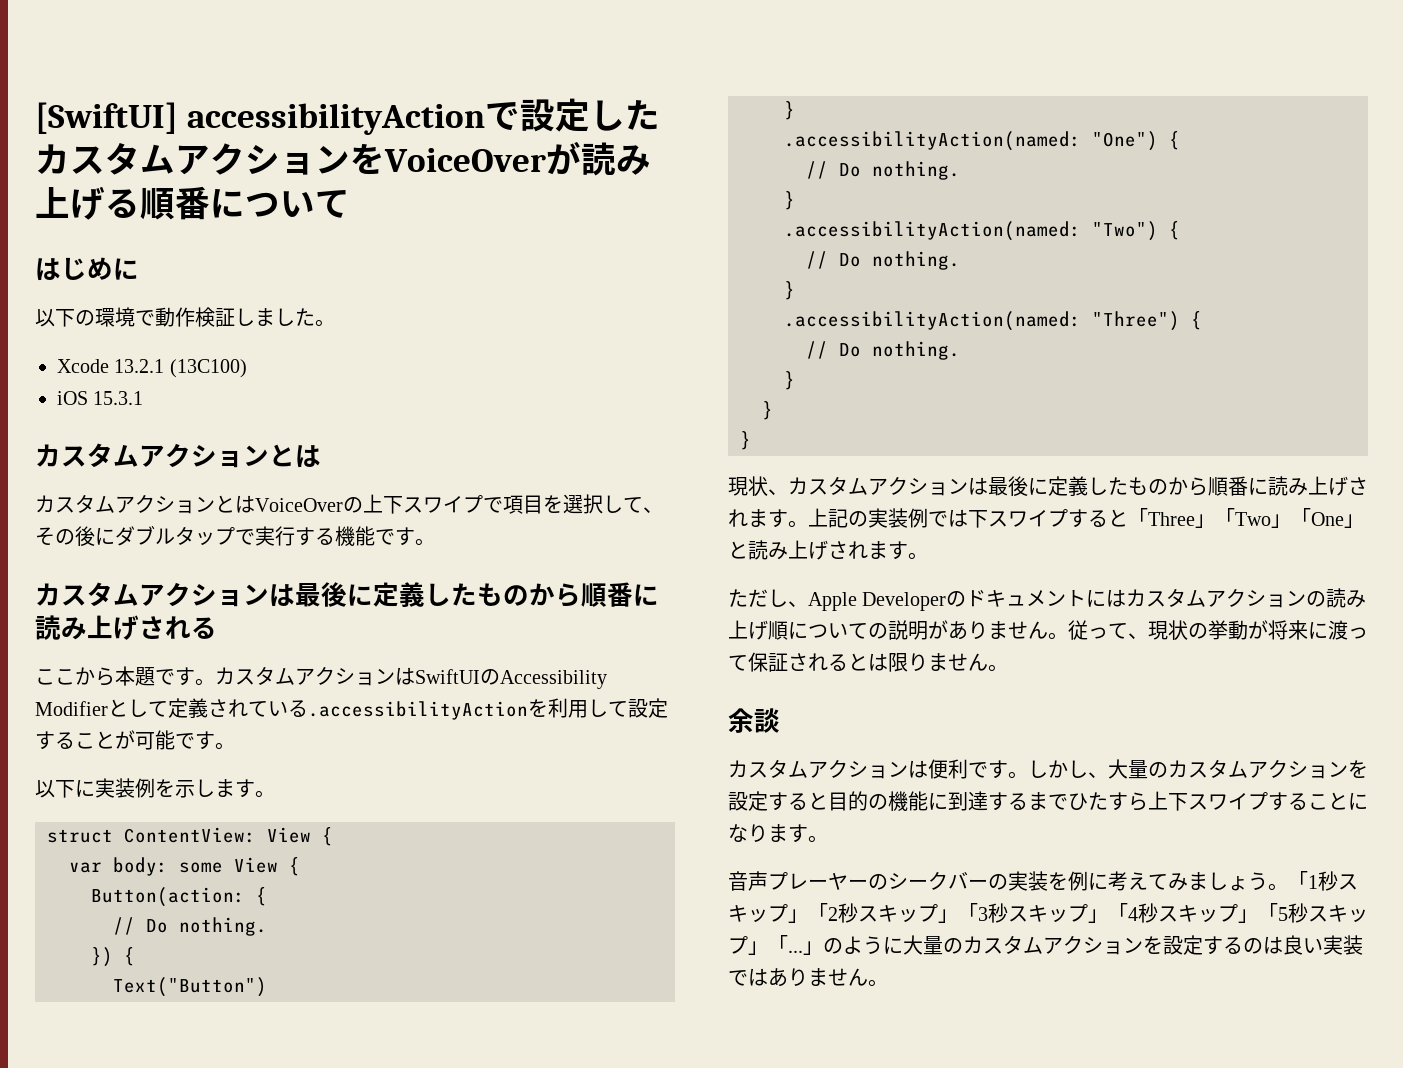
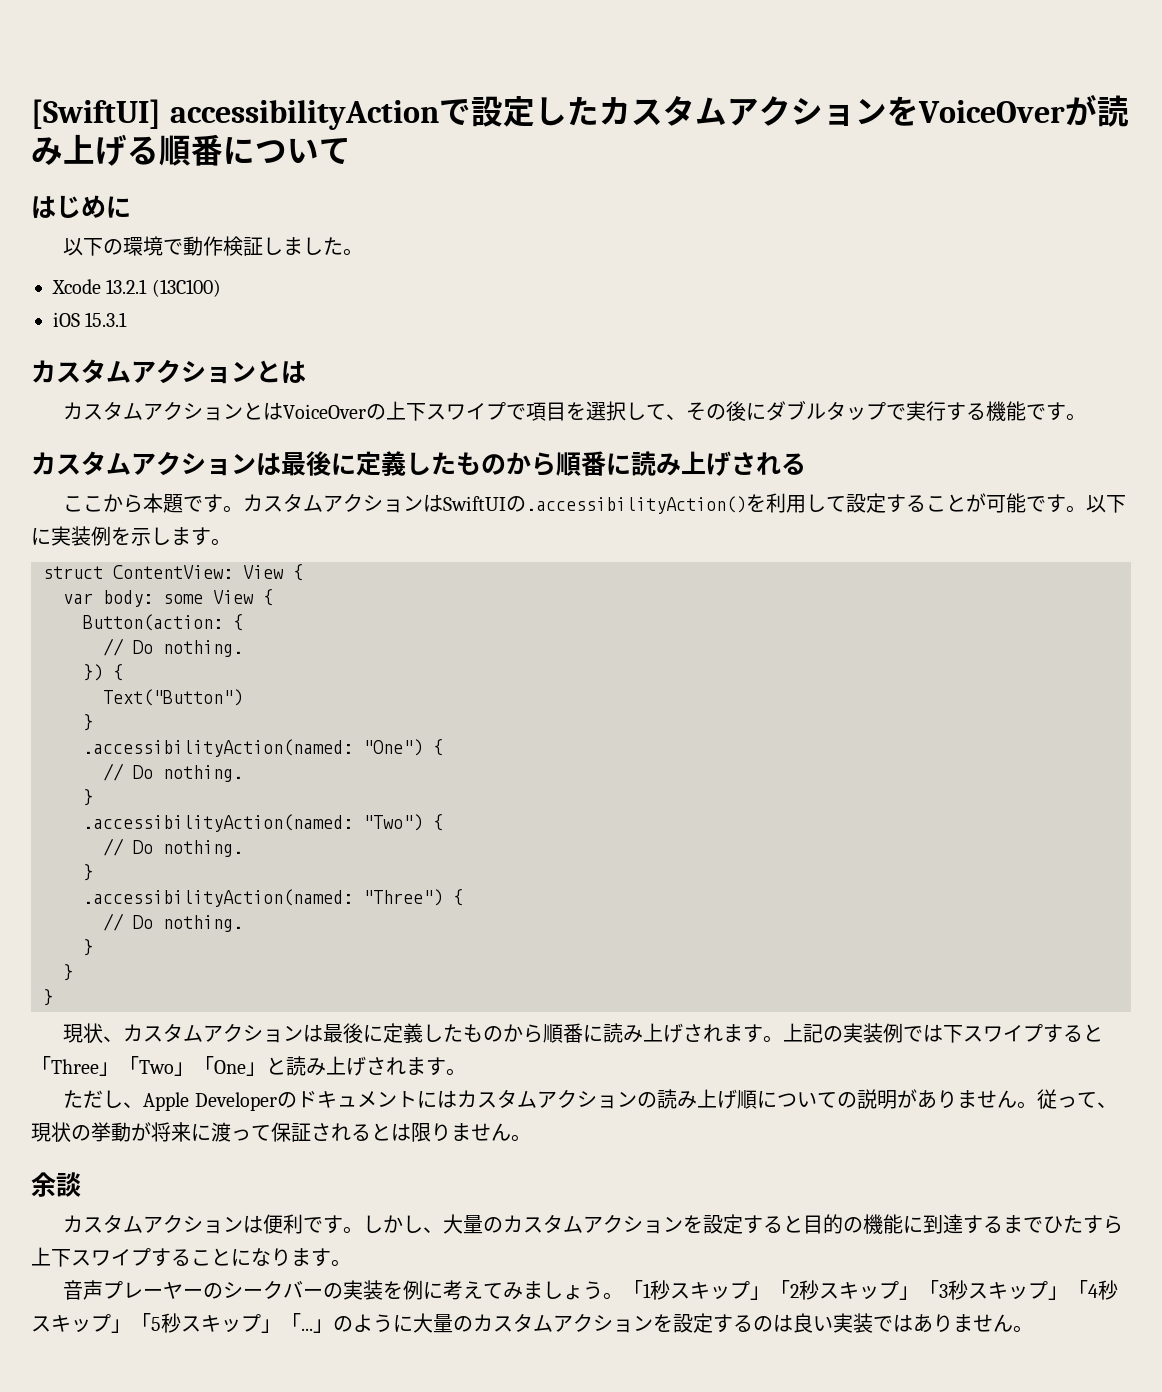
[500,670,607,689] [35,698,528,720] Accessibility Modifierとして定義されている.accessibilityAction -> [526,496,747,514] .accessibilityAction()
(235, 746) // -> (1087, 509) none

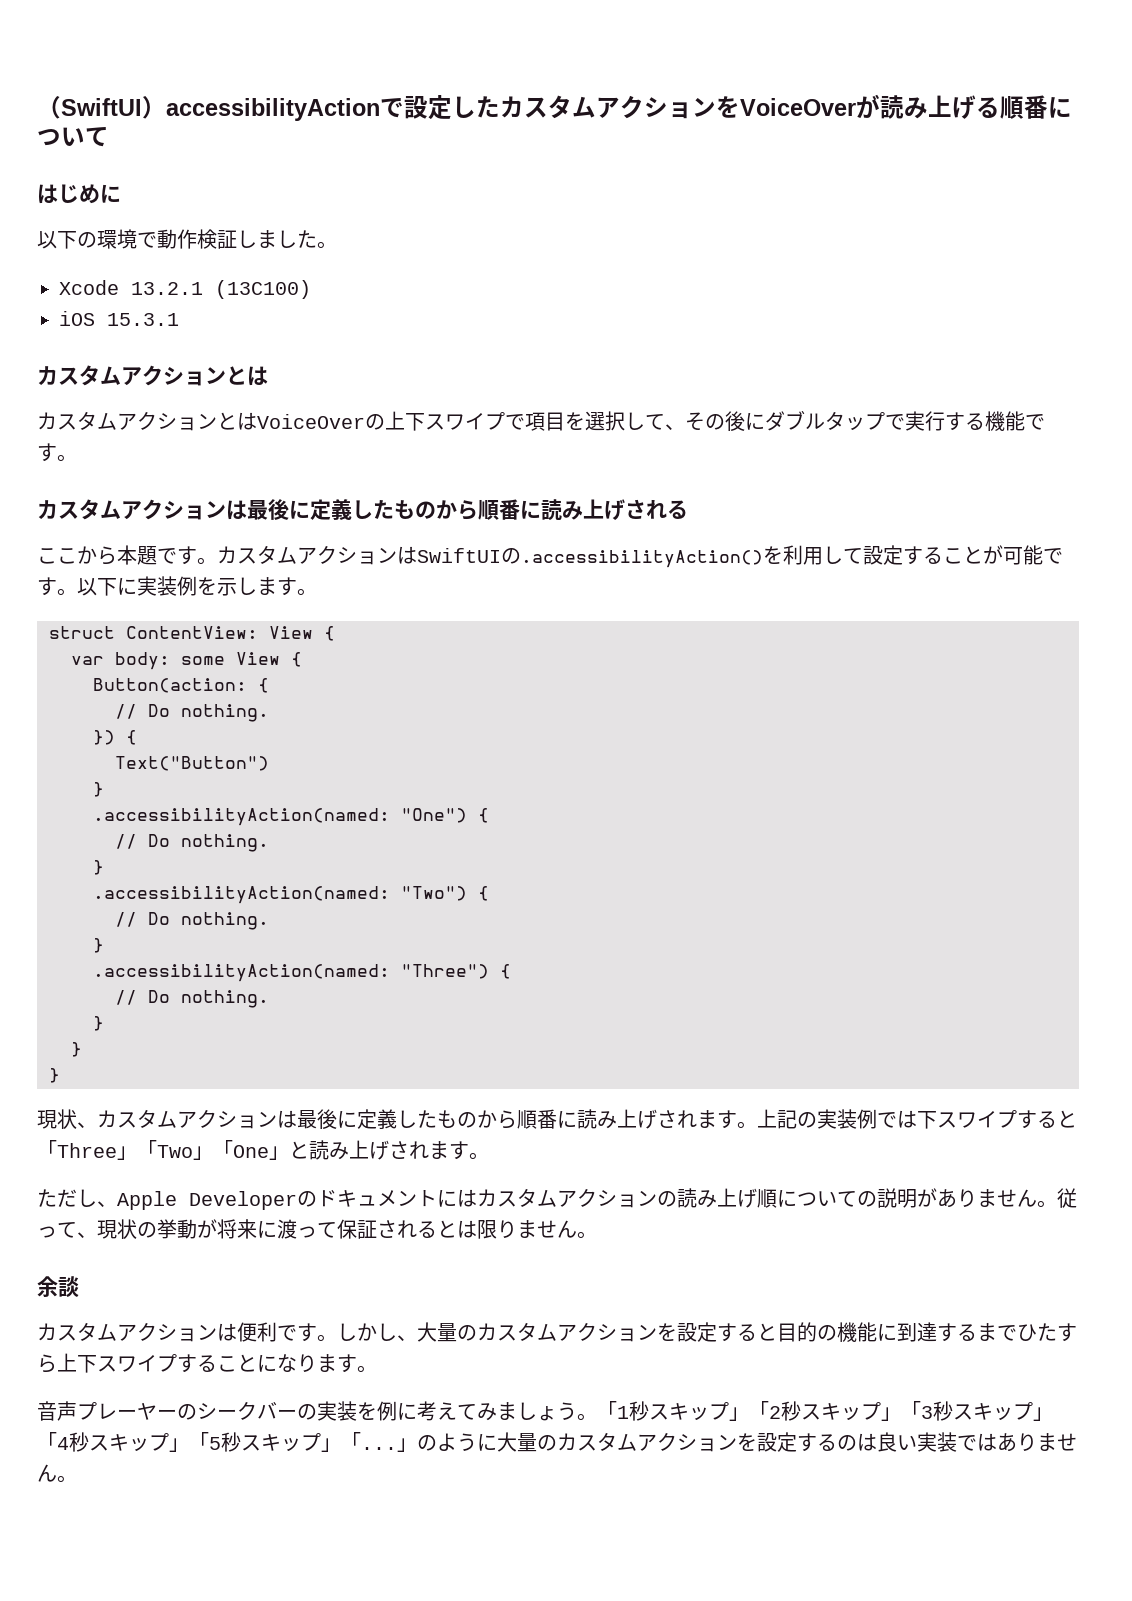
[31,99,161,129] [SwiftUI] -> [37,96,166,119] （SwiftUI）

